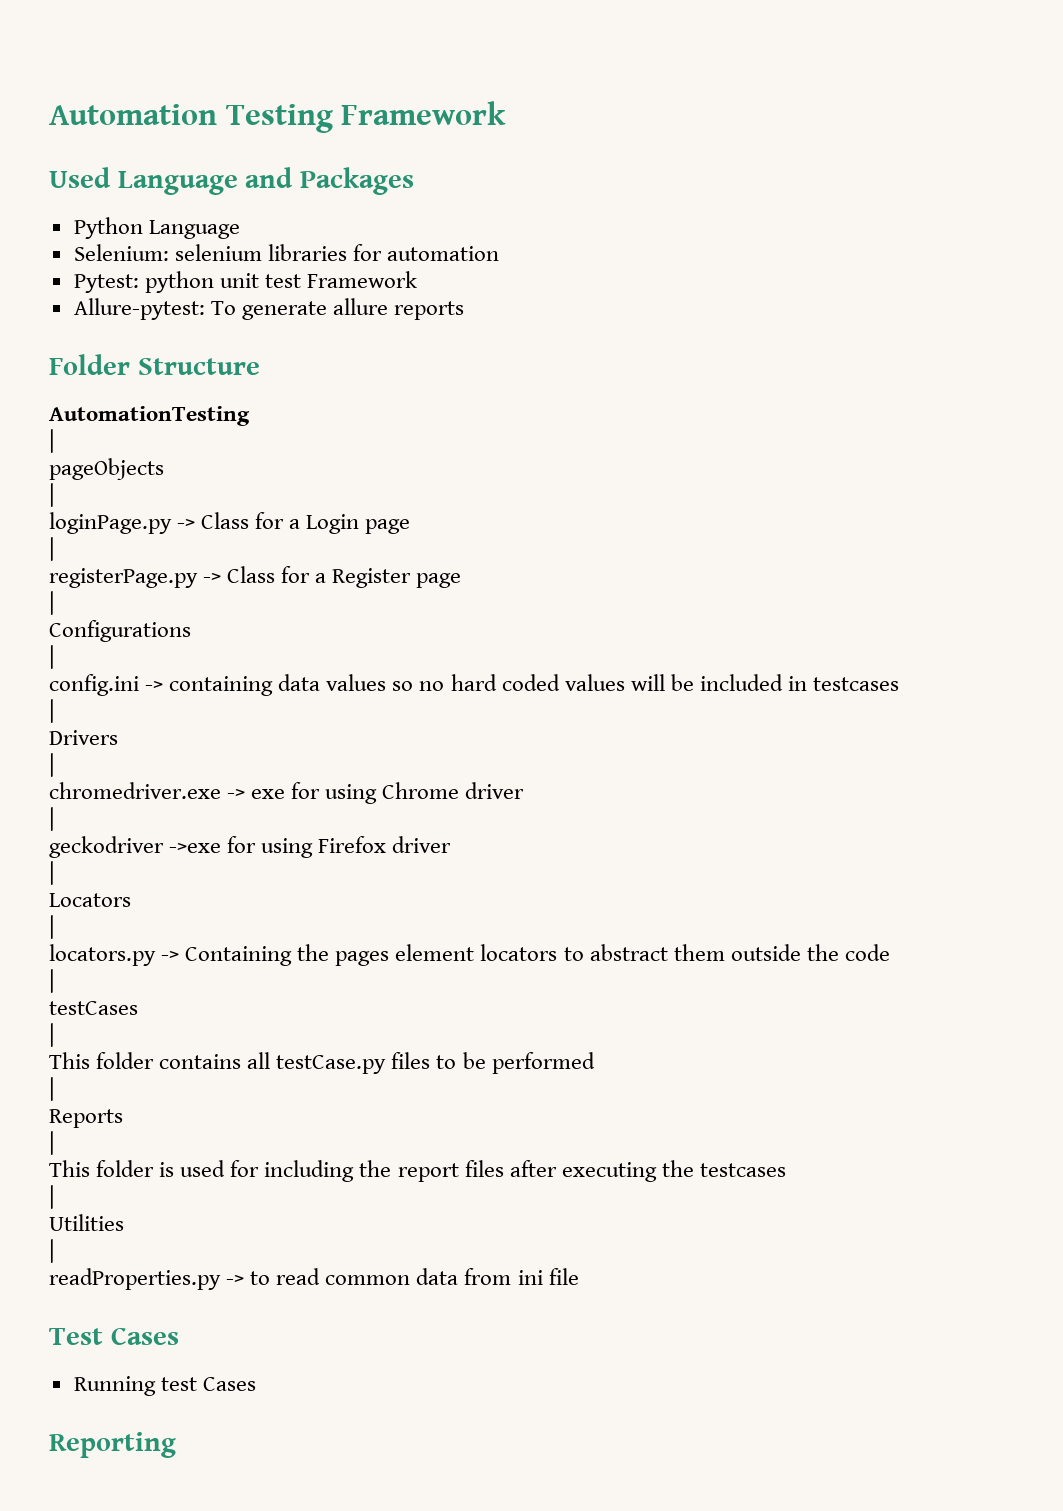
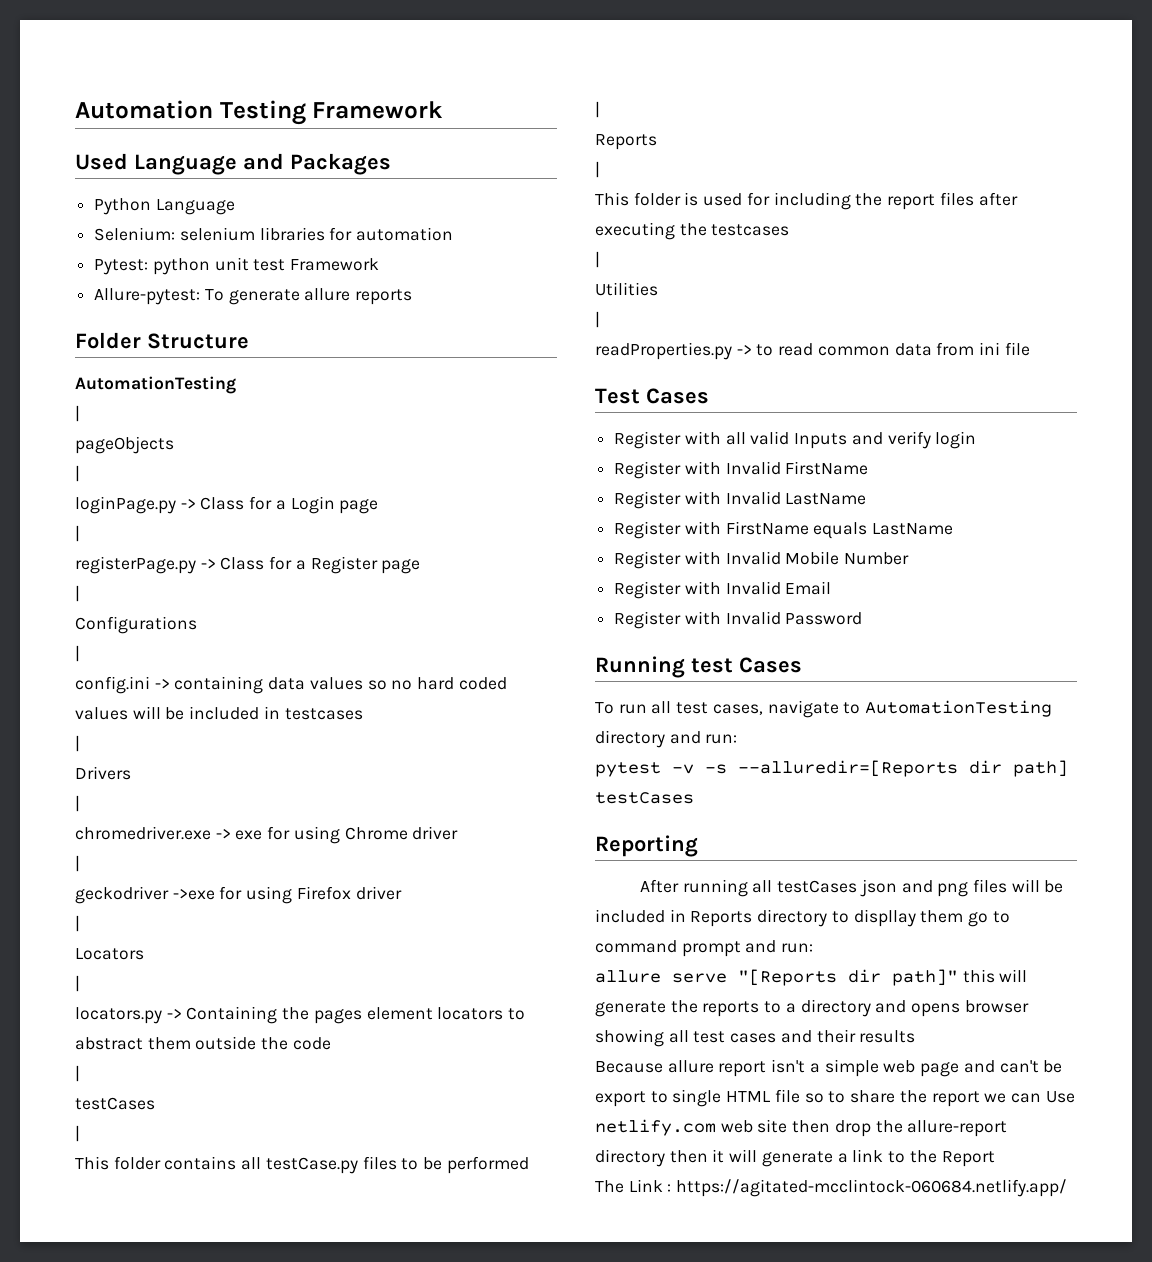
[73,1376,256,1396] [49,1432,176,1458] Running test Cases // Reporting -> [614,431,977,449] [614,461,869,479] [614,491,867,509] [614,521,954,539] [614,551,910,569] [614,581,832,599] [614,611,863,629] [595,656,802,678] [595,700,1053,718] [595,730,738,748] [595,760,1068,777] [595,792,694,804] [595,835,698,857] [639,879,1064,897] [595,909,1010,927] [595,940,814,957] [595,969,1028,986] [595,999,1029,1017] [595,1029,916,1047] [595,1059,1063,1077] [595,1089,1075,1107] [595,1119,1008,1137] [595,1149,995,1167] [595,1179,1068,1197] Register with all valid Inputs and verify login // Register with Invalid FirstName // Register with Invalid LastName // Register with FirstName equals LastName // Register with Invalid Mobile Number // Register with Invalid Email // Register with Invalid Password // Running test Cases // To run all test cases, navigate to AutomationTesting directory and run: // pytest -v -s --alluredir=[Reports dir path] testCases // Reporting // After running all testCases json and png files will be included in Reports directory to displlay them go to command prompt and run: // allure serve "[Reports dir path]" this will generate the reports to a directory and opens browser showing all test cases and their results // Because allure report isn't a simple web page and can't be export to single HTML file so to share the report we can Use netlify.com web site then drop the allure-report directory then it will generate a link to the Report // The Link : https://agitated-mcclintock-060684.netlify.app/

